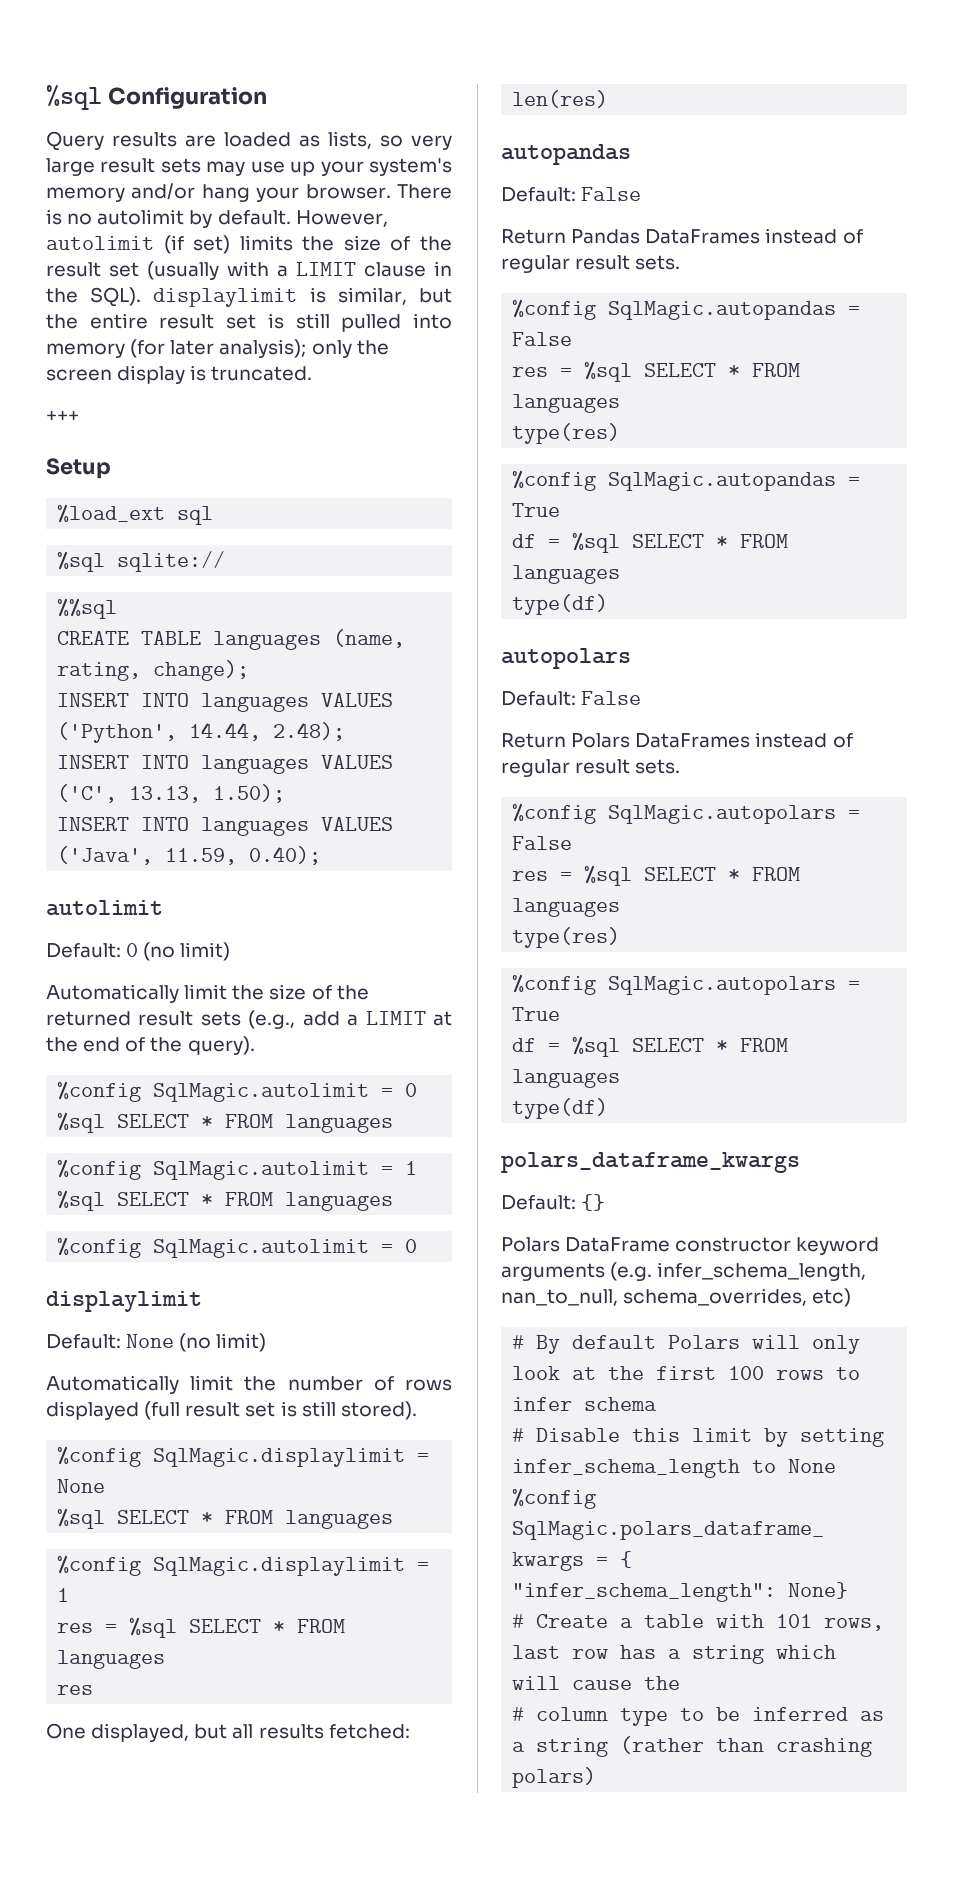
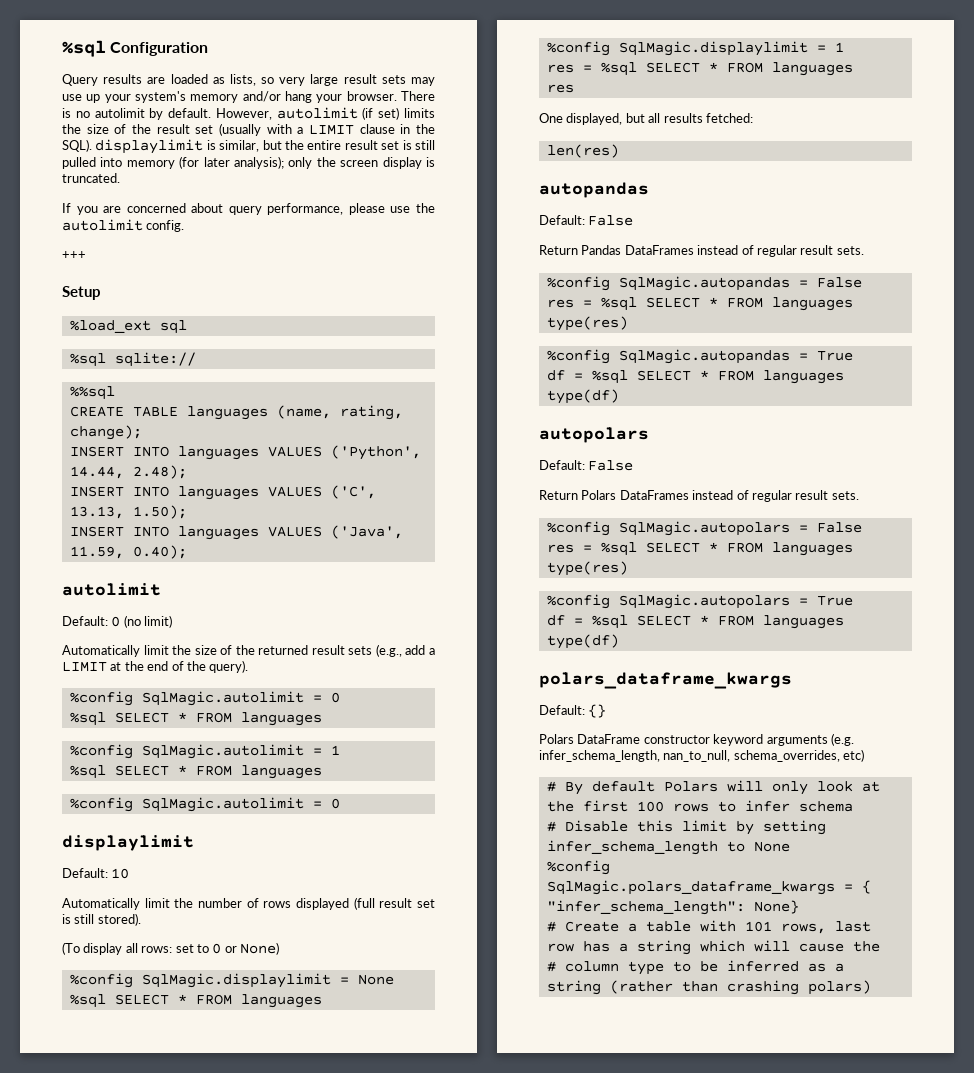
(313, 373) none -> [62,203,435,215] [62,219,185,232] // If you are concerned about query performance, please use the autolimit config.
[126,1333,267,1352] None (no limit) -> [111,868,130,879] 10
(417, 1410) none -> [62,942,279,955] // (To display all rows: set to 0 or None)

